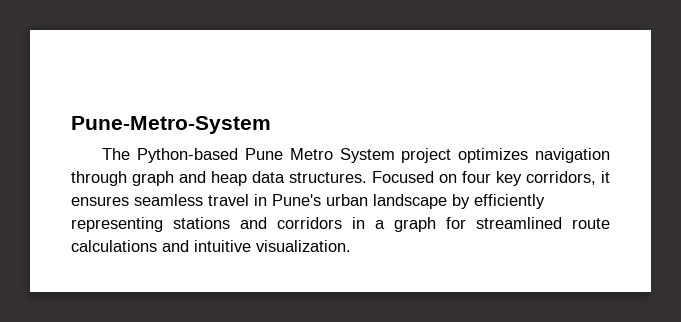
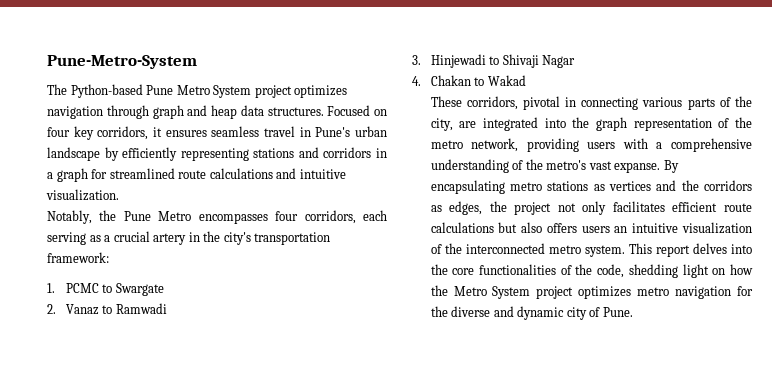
(351, 246) none -> [47,210,387,224] [47,231,331,245] [47,252,109,263] [47,283,164,296] [47,303,167,315] [412,54,576,68] [412,75,526,86] [430,96,752,110] [430,117,752,131] [430,138,752,152] [430,159,679,173] [430,180,752,194] [430,201,752,215] [430,222,752,234] [430,243,752,257] [430,264,753,278] [430,285,753,299] [430,306,633,320] // Notably, the Pune Metro encompasses four corridors, each serving as a crucial artery in the city's transportation framework: // 1. PCMC to Swargate // 2. Vanaz to Ramwadi // 3. Hinjewadi to Shivaji Nagar // 4. Chakan to Wakad // These corridors, pivotal in connecting various parts of the city, are integrated into the graph representation of the metro network, providing users with a comprehensive understanding of the metro's vast expanse. By encapsulating metro stations as vertices and the corridors as edges, the project not only facilitates efficient route calculations but also offers users an intuitive visualization of the interconnected metro system. This report delves into the core functionalities of the code, shedding light on how the Metro System project optimizes metro navigation for the diverse and dynamic city of Pune.

